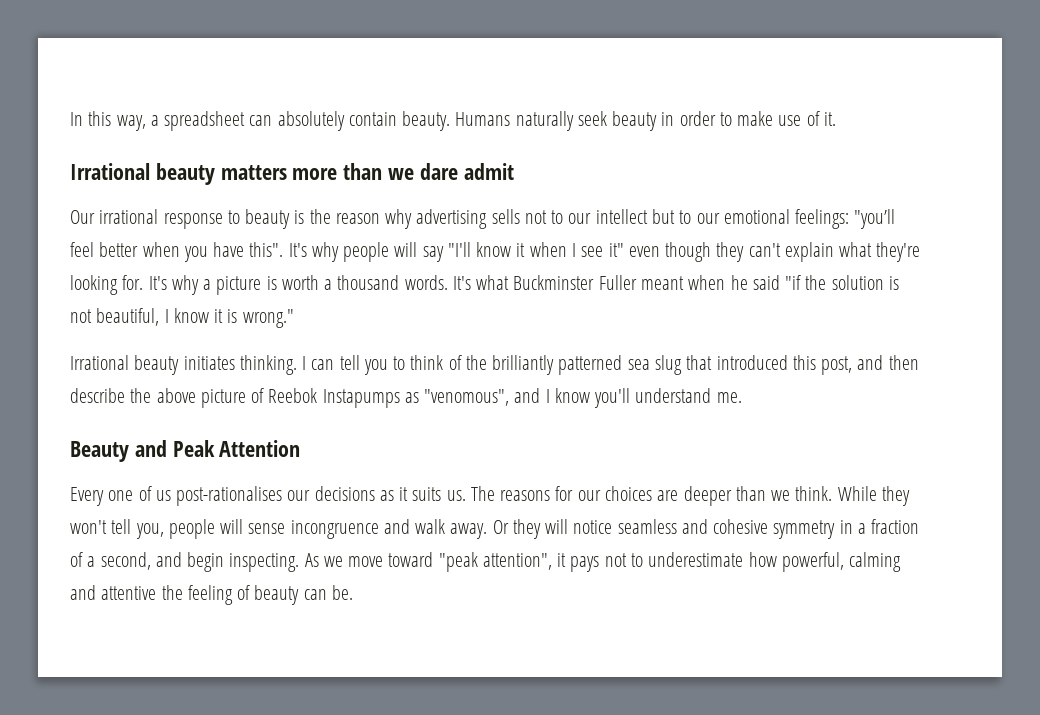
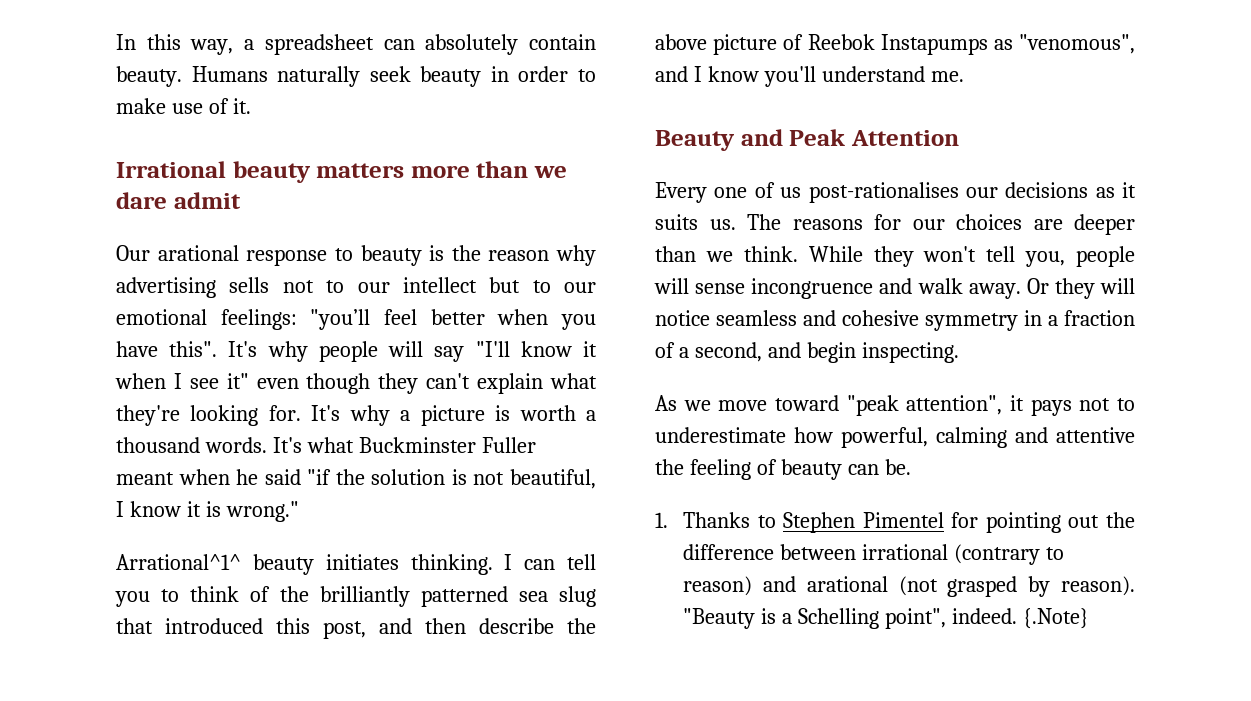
[99,209,159,224] irrational -> [157,245,239,261] arational
[70,355,129,370] Irrational -> [116,554,241,570] Arrational^1^
(300, 562) none -> (959, 352) //
(353, 592) none -> [655,512,1135,533] [682,544,1064,565] [682,576,1135,597] [682,608,1089,629] // 1. Thanks to Stephen Pimentel for pointing out the difference between irrational (contrary to reason) and arational (not grasped by reason). "Beauty is a Schelling point", indeed. {.Note}

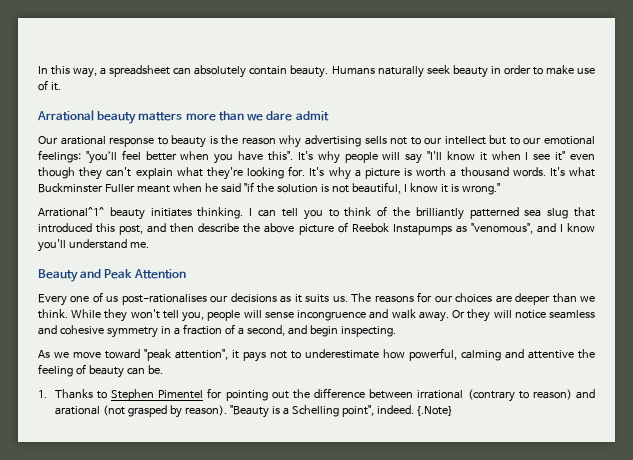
[116,161,226,178] Irrational -> [37,110,94,121] Arrational

